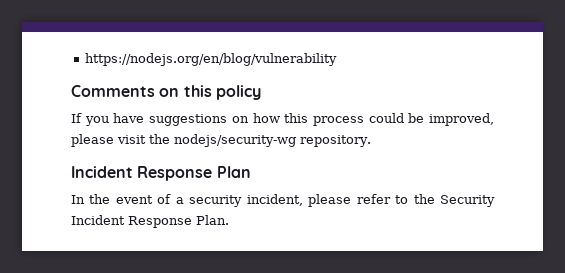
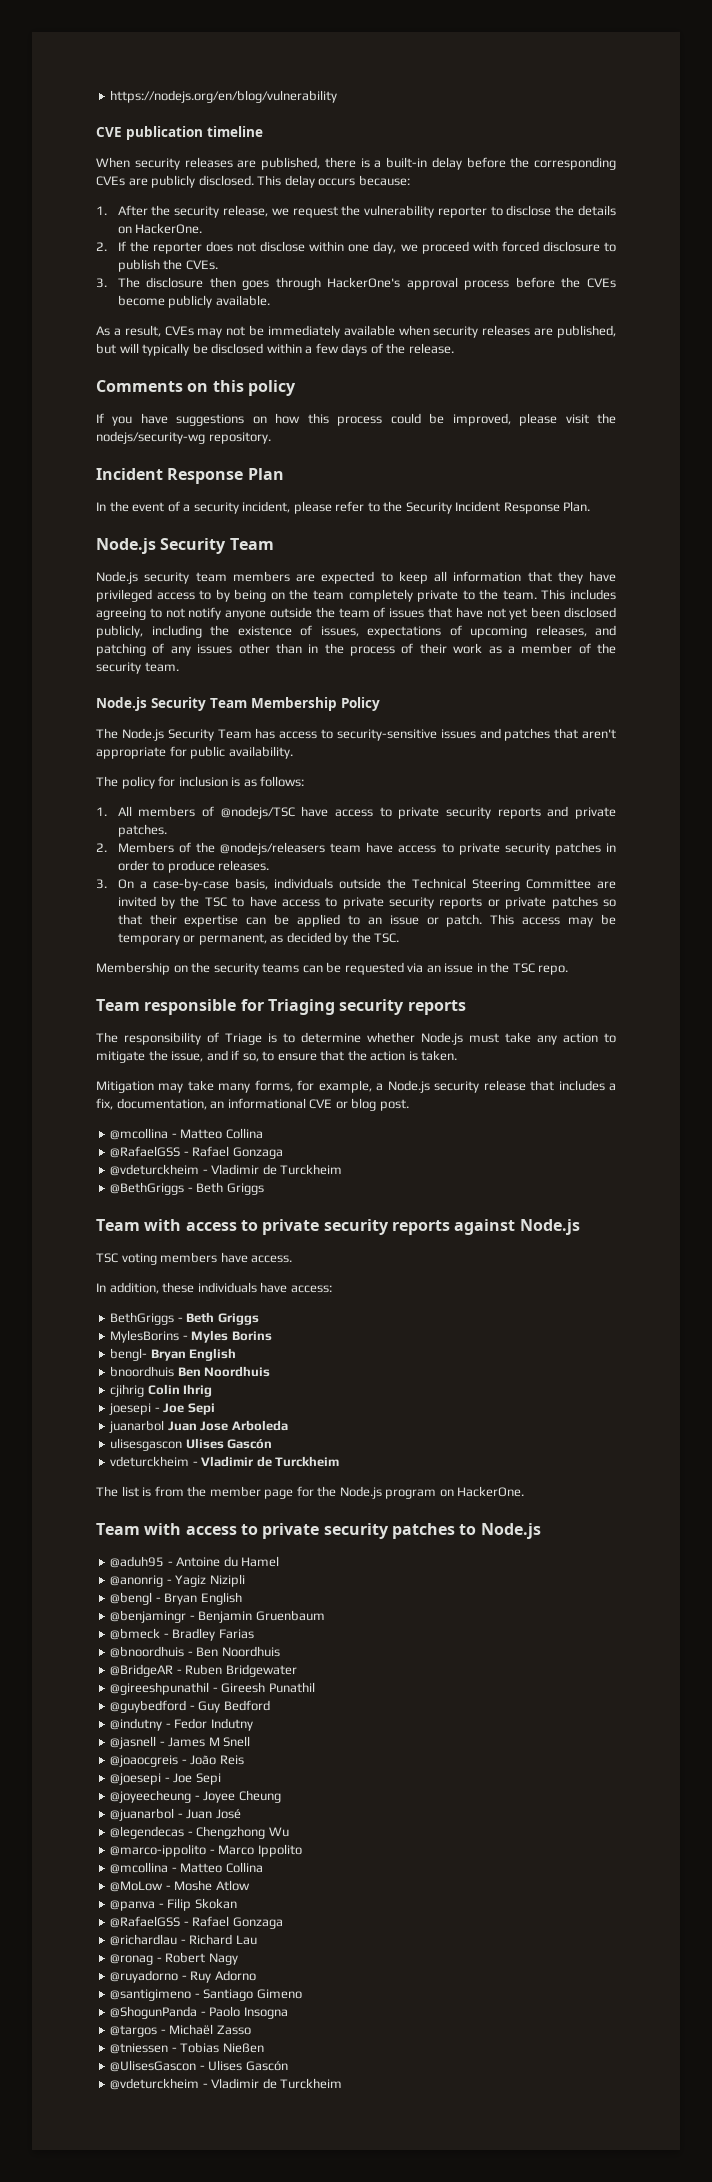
(337, 59) none -> [96,126,263,140] [96,157,616,170] [96,175,410,188] [96,205,617,218] [117,223,203,234] [96,241,616,254] [117,259,218,272] [96,277,616,290] [117,295,270,308] [96,325,616,338] [96,343,454,356] // CVE publication timeline // When security releases are published, there is a built-in delay before the corresponding CVEs are publicly disclosed. This delay occurs because: // 1. After the security release, we request the vulnerability reporter to disclose the details on HackerOne. // 2. If the reporter does not disclose within one day, we proceed with forced disclosure to publish the CVEs. // 3. The disclosure then goes through HackerOne's approval process before the CVEs become publicly available. // As a result, CVEs may not be immediately available when security releases are published, but will typically be disclosed within a few days of the release.
(229, 220) none -> [96,538,274,554] [96,571,616,584] [96,589,616,602] [96,607,617,620] [96,625,616,638] [96,643,616,656] [96,662,179,674] [96,697,380,711] [96,728,616,741] [96,746,293,759] [96,776,305,789] [96,806,617,819] [117,824,167,837] [96,842,616,855] [117,860,270,873] [96,878,616,891] [117,896,616,909] [117,914,616,927] [117,932,400,945] [96,962,569,975] [96,999,466,1015] [96,1032,616,1045] [96,1050,458,1063] [96,1080,616,1093] [96,1098,409,1111] [110,1128,263,1140] [110,1146,283,1159] [110,1164,343,1176] [110,1182,264,1195] [96,1219,580,1235] [96,1252,293,1265] [96,1282,332,1294] [110,1312,259,1325] [110,1330,272,1343] [110,1348,237,1361] [110,1366,271,1377] [110,1384,213,1397] [109,1403,215,1415] [109,1420,288,1433] [110,1438,273,1451] [110,1456,340,1467] [96,1486,525,1499] [96,1523,541,1539] [110,1556,280,1568] [110,1574,245,1587] [110,1592,242,1605] [110,1610,325,1623] [110,1628,254,1641] [110,1646,280,1658] [110,1664,297,1677] [110,1682,315,1695] [110,1700,270,1713] [110,1718,253,1731] [110,1736,251,1749] [110,1755,244,1767] [110,1773,221,1785] [110,1790,281,1803] [110,1808,241,1821] [110,1826,289,1839] [110,1844,302,1857] [110,1862,263,1874] [110,1880,250,1892] [110,1898,237,1911] [110,1916,283,1929] [110,1934,257,1946] [110,1952,238,1965] [110,1970,256,1983] [110,1989,302,2001] [110,2006,288,2019] [110,2024,251,2037] [110,2042,264,2054] [110,2060,288,2072] [110,2078,343,2090] // Node.js Security Team // Node.js security team members are expected to keep all information that they have privileged access to by being on the team completely private to the team. This includes agreeing to not notify anyone outside the team of issues that have not yet been disclosed publicly, including the existence of issues, expectations of upcoming releases, and patching of any issues other than in the process of their work as a member of the security team. // Node.js Security Team Membership Policy // The Node.js Security Team has access to security-sensitive issues and patches that aren't appropriate for public availability. // The policy for inclusion is as follows: // 1. All members of @nodejs/TSC have access to private security reports and private patches. // 2. Members of the @nodejs/releasers team have access to private security patches in order to produce releases. // 3. On a case-by-case basis, individuals outside the Technical Steering Committee are invited by the TSC to have access to private security reports or private patches so that their expertise can be applied to an issue or patch. This access may be temporary or permanent, as decided by the TSC. // Membership on the security teams can be requested via an issue in the TSC repo. // Team responsible for Triaging security reports // The responsibility of Triage is to determine whether Node.js must take any action to mitigate the issue, and if so, to ensure that the action is taken. // Mitigation may take many forms, for example, a Node.js security release that includes a fix, documentation, an informational CVE or blog post. // @mcollina - Matteo Collina // @RafaelGSS - Rafael Gonzaga // @vdeturckheim - Vladimir de Turckheim // @BethGriggs - Beth Griggs // Team with access to private security reports against Node.js // TSC voting members have access. // In addition, these individuals have access: // BethGriggs - Beth Griggs // MylesBorins - Myles Borins // bengl- Bryan English // bnoordhuis Ben Noordhuis // cjihrig Colin Ihrig // joesepi - Joe Sepi // juanarbol Juan Jose Arboleda // ulisesgascon Ulises Gascón // vdeturckheim - Vladimir de Turckheim // The list is from the member page for the Node.js program on HackerOne. // Team with access to private security patches to Node.js // @aduh95 - Antoine du Hamel // @anonrig - Yagiz Nizipli // @bengl - Bryan English // @benjamingr - Benjamin Gruenbaum // @bmeck - Bradley Farias // @bnoordhuis - Ben Noordhuis // @BridgeAR - Ruben Bridgewater // @gireeshpunathil - Gireesh Punathil // @guybedford - Guy Bedford // @indutny - Fedor Indutny // @jasnell - James M Snell // @joaocgreis - João Reis // @joesepi - Joe Sepi // @joyeecheung - Joyee Cheung // @juanarbol - Juan José // @legendecas - Chengzhong Wu // @marco-ippolito - Marco Ippolito // @mcollina - Matteo Collina // @MoLow - Moshe Atlow // @panva - Filip Skokan // @RafaelGSS - Rafael Gonzaga // @richardlau - Richard Lau // @ronag - Robert Nagy // @ruyadorno - Ruy Adorno // @santigimeno - Santiago Gimeno // @ShogunPanda - Paolo Insogna // @targos - Michaël Zasso // @tniessen - Tobias Nießen // @UlisesGascon - Ulises Gascón // @vdeturckheim - Vladimir de Turckheim

